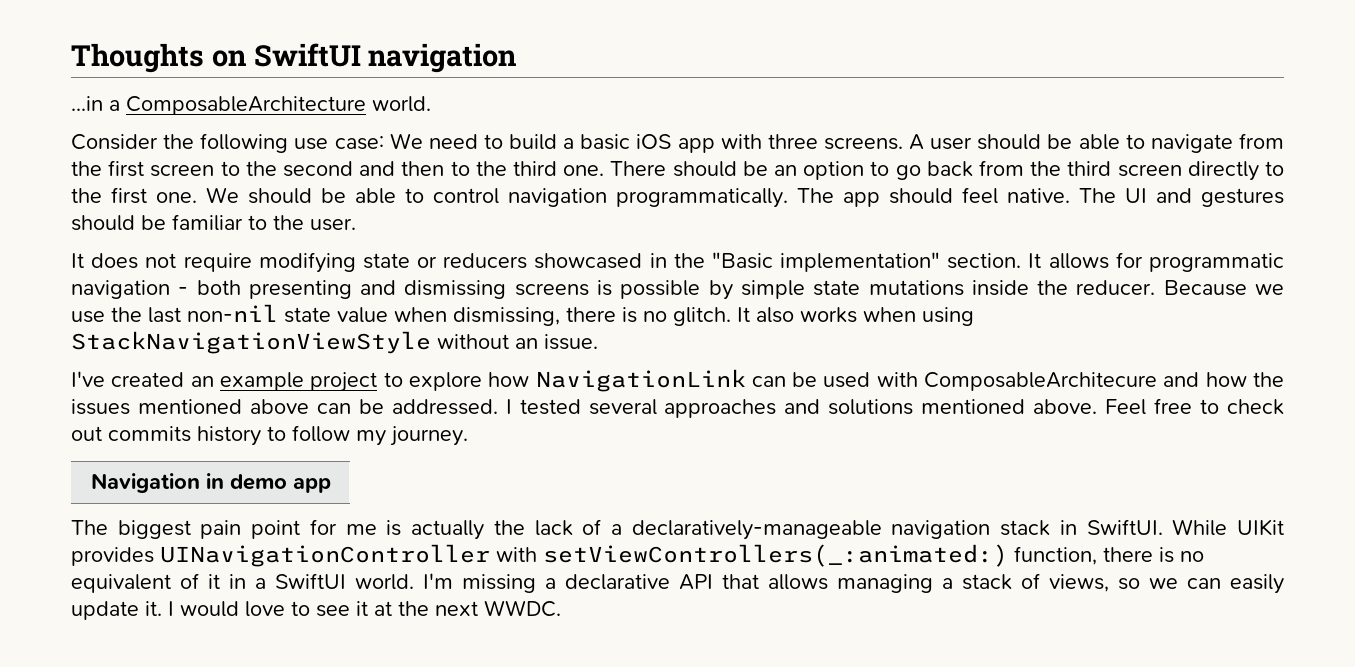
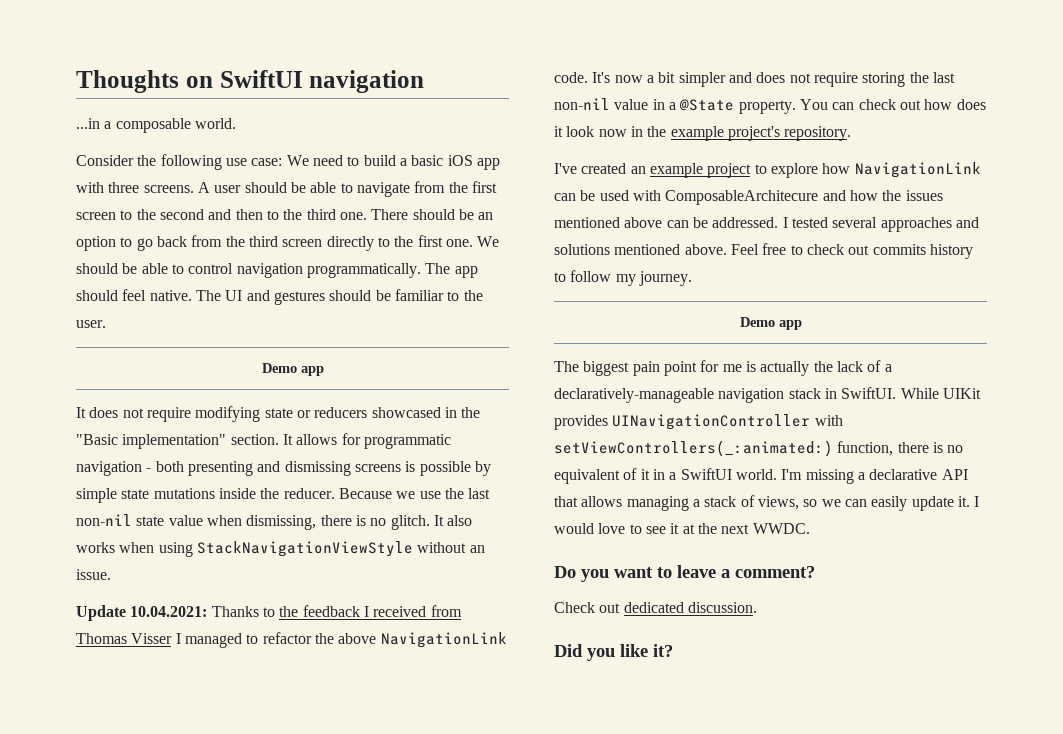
[126,96,366,115] ComposableArchitecture -> [115,118,191,133] composable
(356, 224) none -> [261,363,324,376] // Demo app
(598, 342) none -> [76,605,462,621] [76,632,507,648] [554,72,955,87] [554,98,986,114] [554,126,852,141] // Update 10.04.2021: Thanks to the feedback I received from Thomas Visser I managed to refactor the above NavigationLink code. It's now a bit simpler and does not require storing the last non-nil value in a @State property. You can check out how does it look now in the example project's repository.
[90,473,287,493] Navigation in demo -> [739,317,775,327] Demo
(561, 608) none -> [554,565,815,582] [554,602,757,613] [554,644,673,661] // Do you want to leave a comment? // Check out dedicated discussion. // Did you like it?

